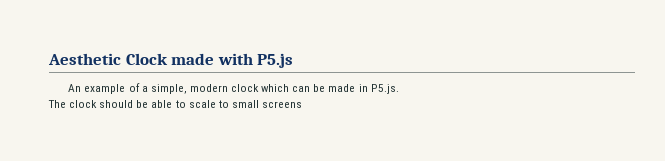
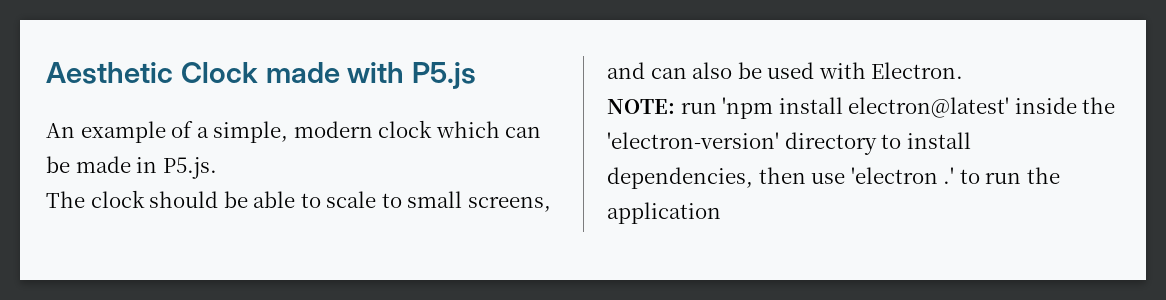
[261,101,302,108] screens -> [467,196,551,212] [607,62,964,79] [607,97,1116,119] [607,132,971,155] [607,167,1060,189] [607,202,721,224] screens, and can also be used with Electron. // NOTE: run 'npm install electron@latest' inside the 'electron-version' directory to install dependencies, then use 'electron .' to run the application

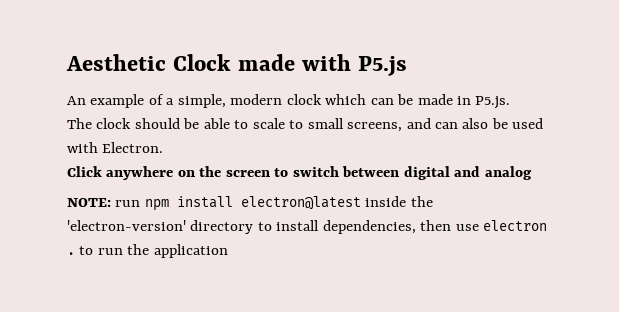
(964, 70) none -> [67,166,532,180] // Click anywhere on the screen to switch between digital and analog
[722,97,1010,119] 'npm install electron@latest' -> [144,196,361,211] npm install electron@latest
[850,167,955,184] 'electron .' -> [483,220,548,231] [67,252,75,255] electron .

